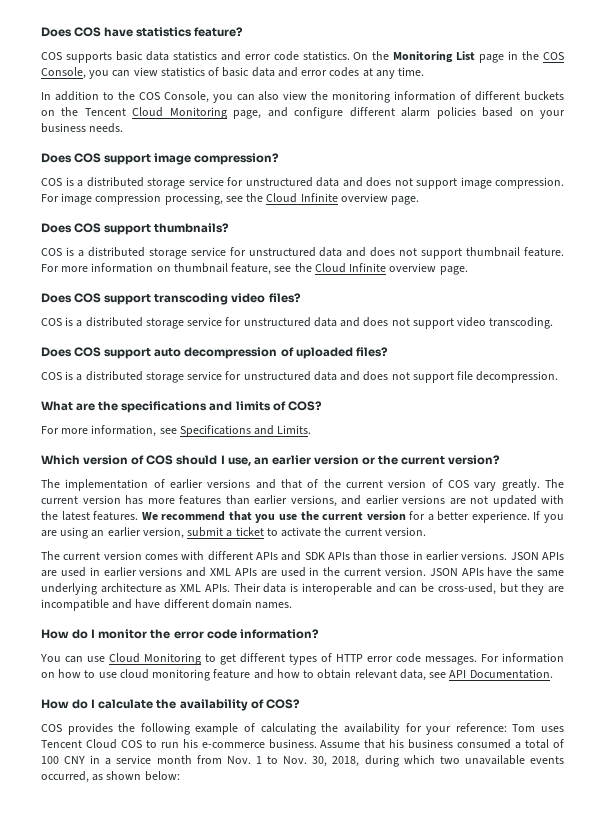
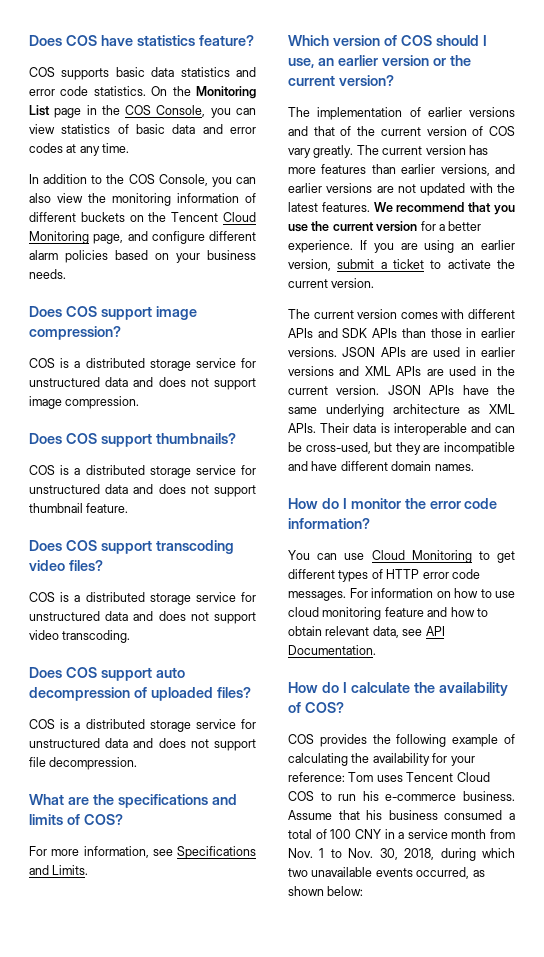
[41,193,420,205] For image compression processing, see the Cloud Infinite overview page. -> (140, 402) none
[41,263,468,275] For more information on thumbnail feature, see the Cloud Infinite overview page. -> (129, 508) none

